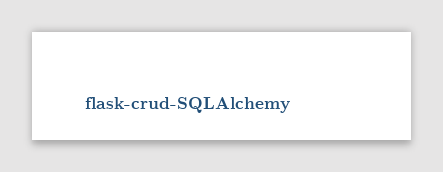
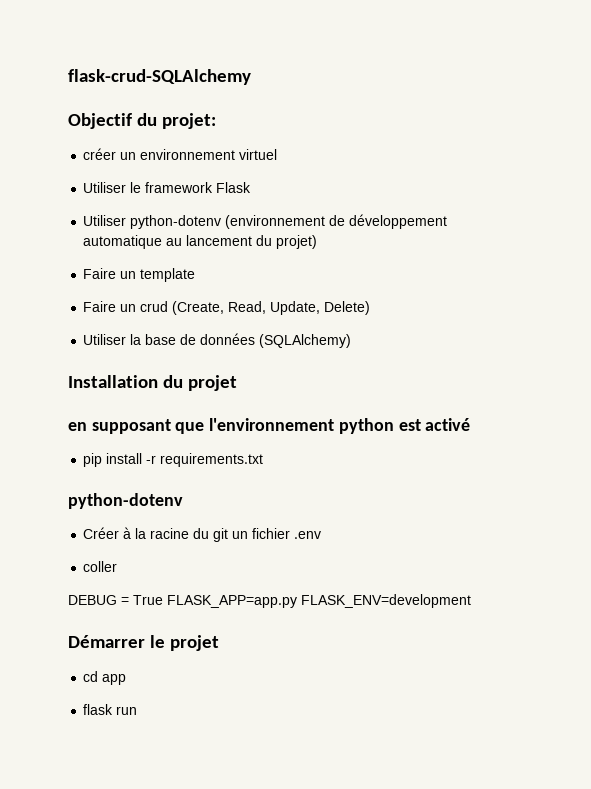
(290, 105) none -> [68,113,216,129] [83,148,278,160] [83,182,252,193] [83,214,448,229] [83,235,318,249] [83,268,196,282] [83,301,371,315] [83,333,352,348] [68,375,237,391] [68,418,471,434] [83,453,264,467] [68,493,183,509] [83,527,322,542] [83,561,118,572] [68,594,471,608] [68,635,219,651] [83,671,127,685] [83,704,138,715] // Objectif du projet: // créer un environnement virtuel // Utiliser le framework Flask // Utiliser python-dotenv (environnement de développement automatique au lancement du projet) // Faire un template // Faire un crud (Create, Read, Update, Delete) // Utiliser la base de données (SQLAlchemy) // Installation du projet // en supposant que l'environnement python est activé // pip install -r requirements.txt // python-dotenv // Créer à la racine du git un fichier .env // coller // DEBUG = True FLASK_APP=app.py FLASK_ENV=development // Démarrer le projet // cd app // flask run

